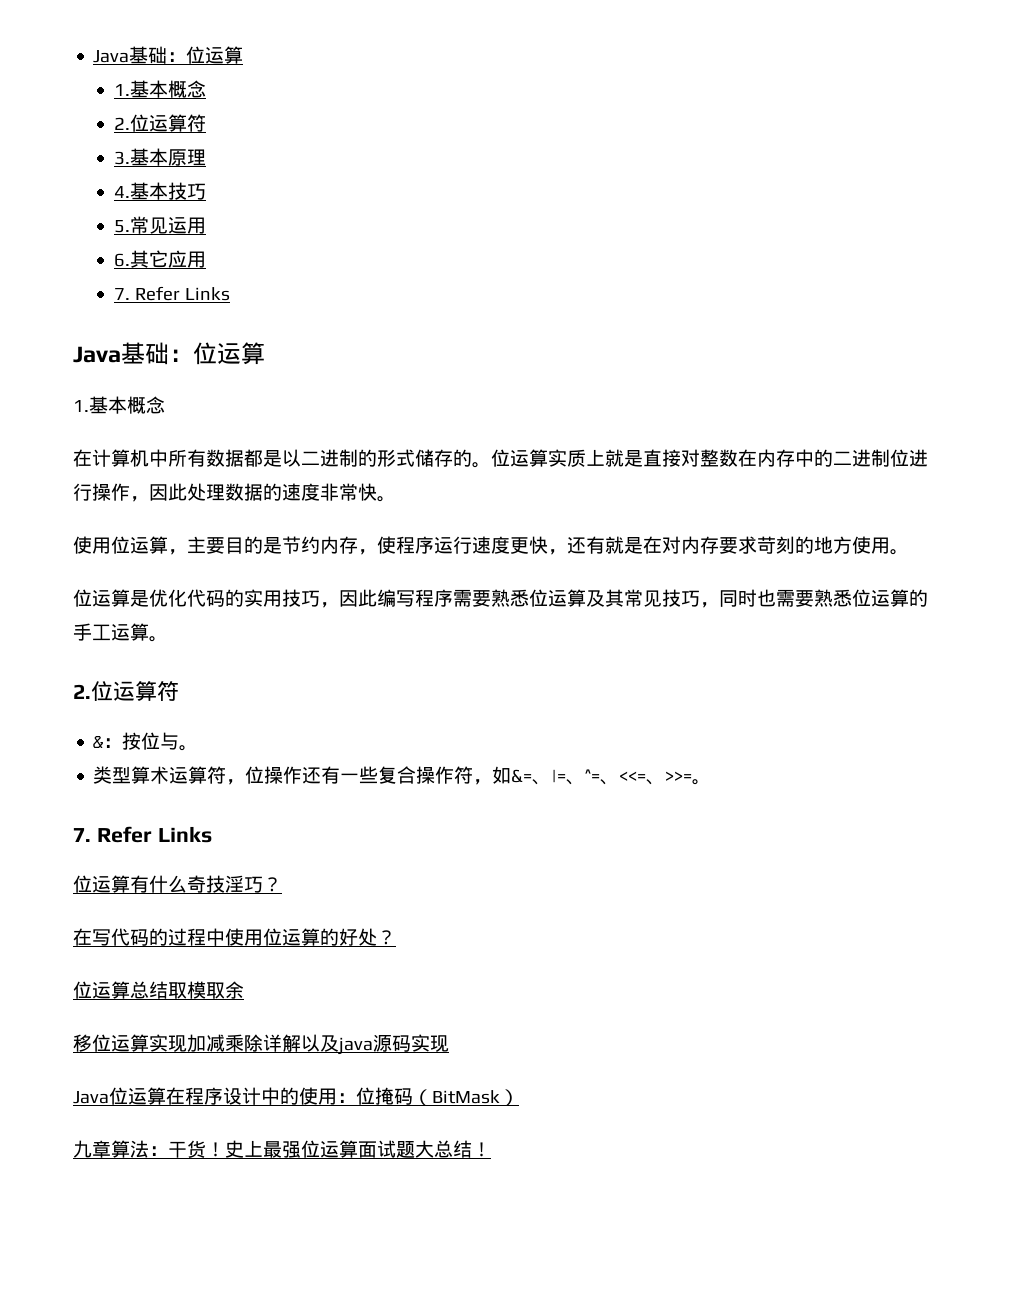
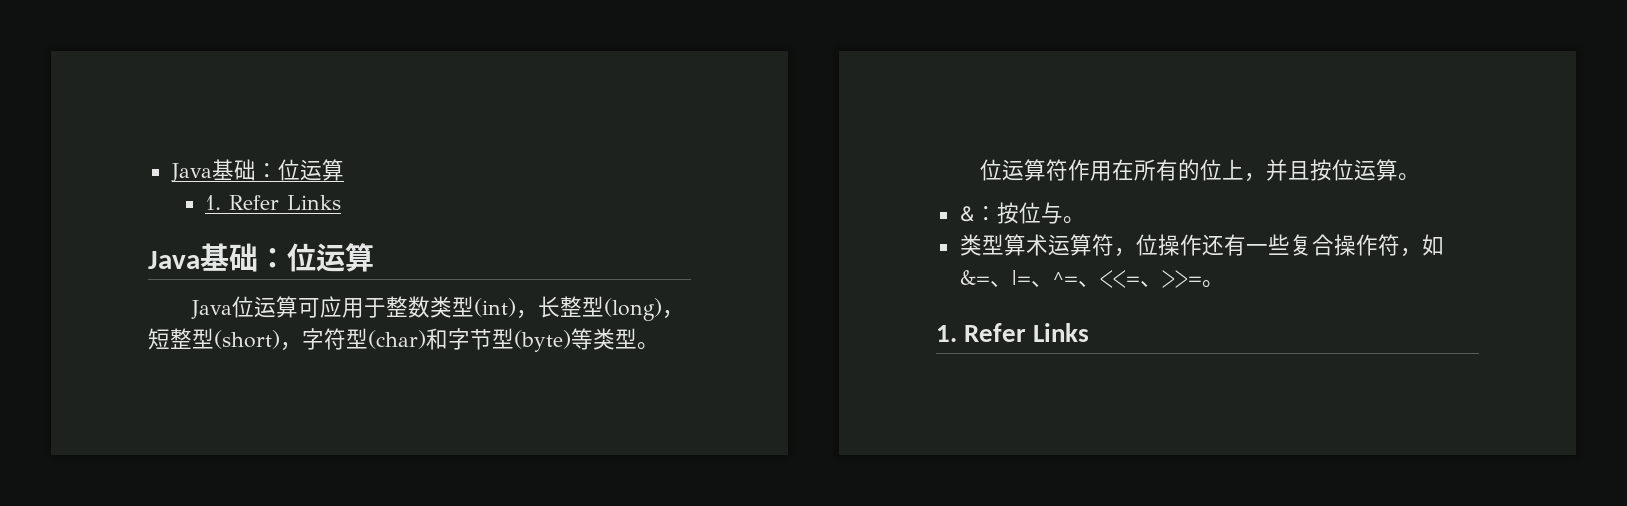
[93,46,244,64] [113,80,206,98] [113,114,206,132] [113,148,206,166] [113,182,206,200] [113,216,206,234] [113,250,206,268] [113,288,130,300] Java基础：位运算 // 1.基本概念 // 2.位运算符 // 3.基本原理 // 4.基本技巧 // 5.常见运用 // 6.其它应用 // 7. -> [170,159,344,182] [205,195,222,210] Java基础：位运算 // 1.
[73,396,165,414] [73,449,928,468] [73,483,396,502] [73,536,909,555] [73,589,928,608] [73,623,168,642] [73,681,179,701] 1.基本概念 // 在计算机中所有数据都是以二进制的形式储存的。位运算实质上就是直接对整数在内存中的二进制位进行操作，因此处理数据的速度非常快。 // 使用位运算，主要目的是节约内存，使程序运行速度更快，还有就是在对内存要求苛刻的地方使用。 // 位运算是优化代码的实用技巧，因此编写程序需要熟悉位运算及其常见技巧，同时也需要熟悉位运算的手工运算。 // 2.位运算符 -> [190,296,684,321] [148,328,659,352] [979,159,1420,182] Java位运算可应用于整数类型(int)，长整型(long)，短整型(short)，字符型(char)和字节型(byte)等类型。 // 位运算符作用在所有的位上，并且按位运算。
[73,826,212,843] [73,875,282,893] [73,928,396,946] [73,981,244,999] [73,1034,449,1055] [73,1087,519,1106] [73,1140,491,1158] 7. Refer Links // 位运算有什么奇技淫巧？ // 在写代码的过程中使用位运算的好处？ // 位运算总结取模取余 // 移位运算实现加减乘除详解以及java源码实现 // Java位运算在程序设计中的使用：位掩码（BitMask） // 九章算法：干货！史上最强位运算面试题大总结！ -> [936,323,1090,342] 1. Refer Links

